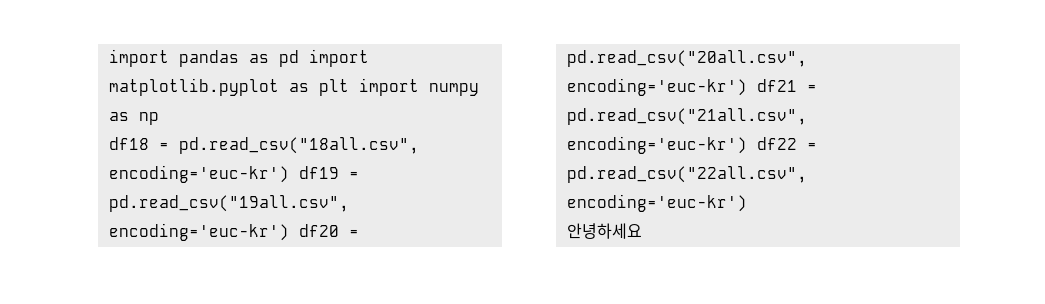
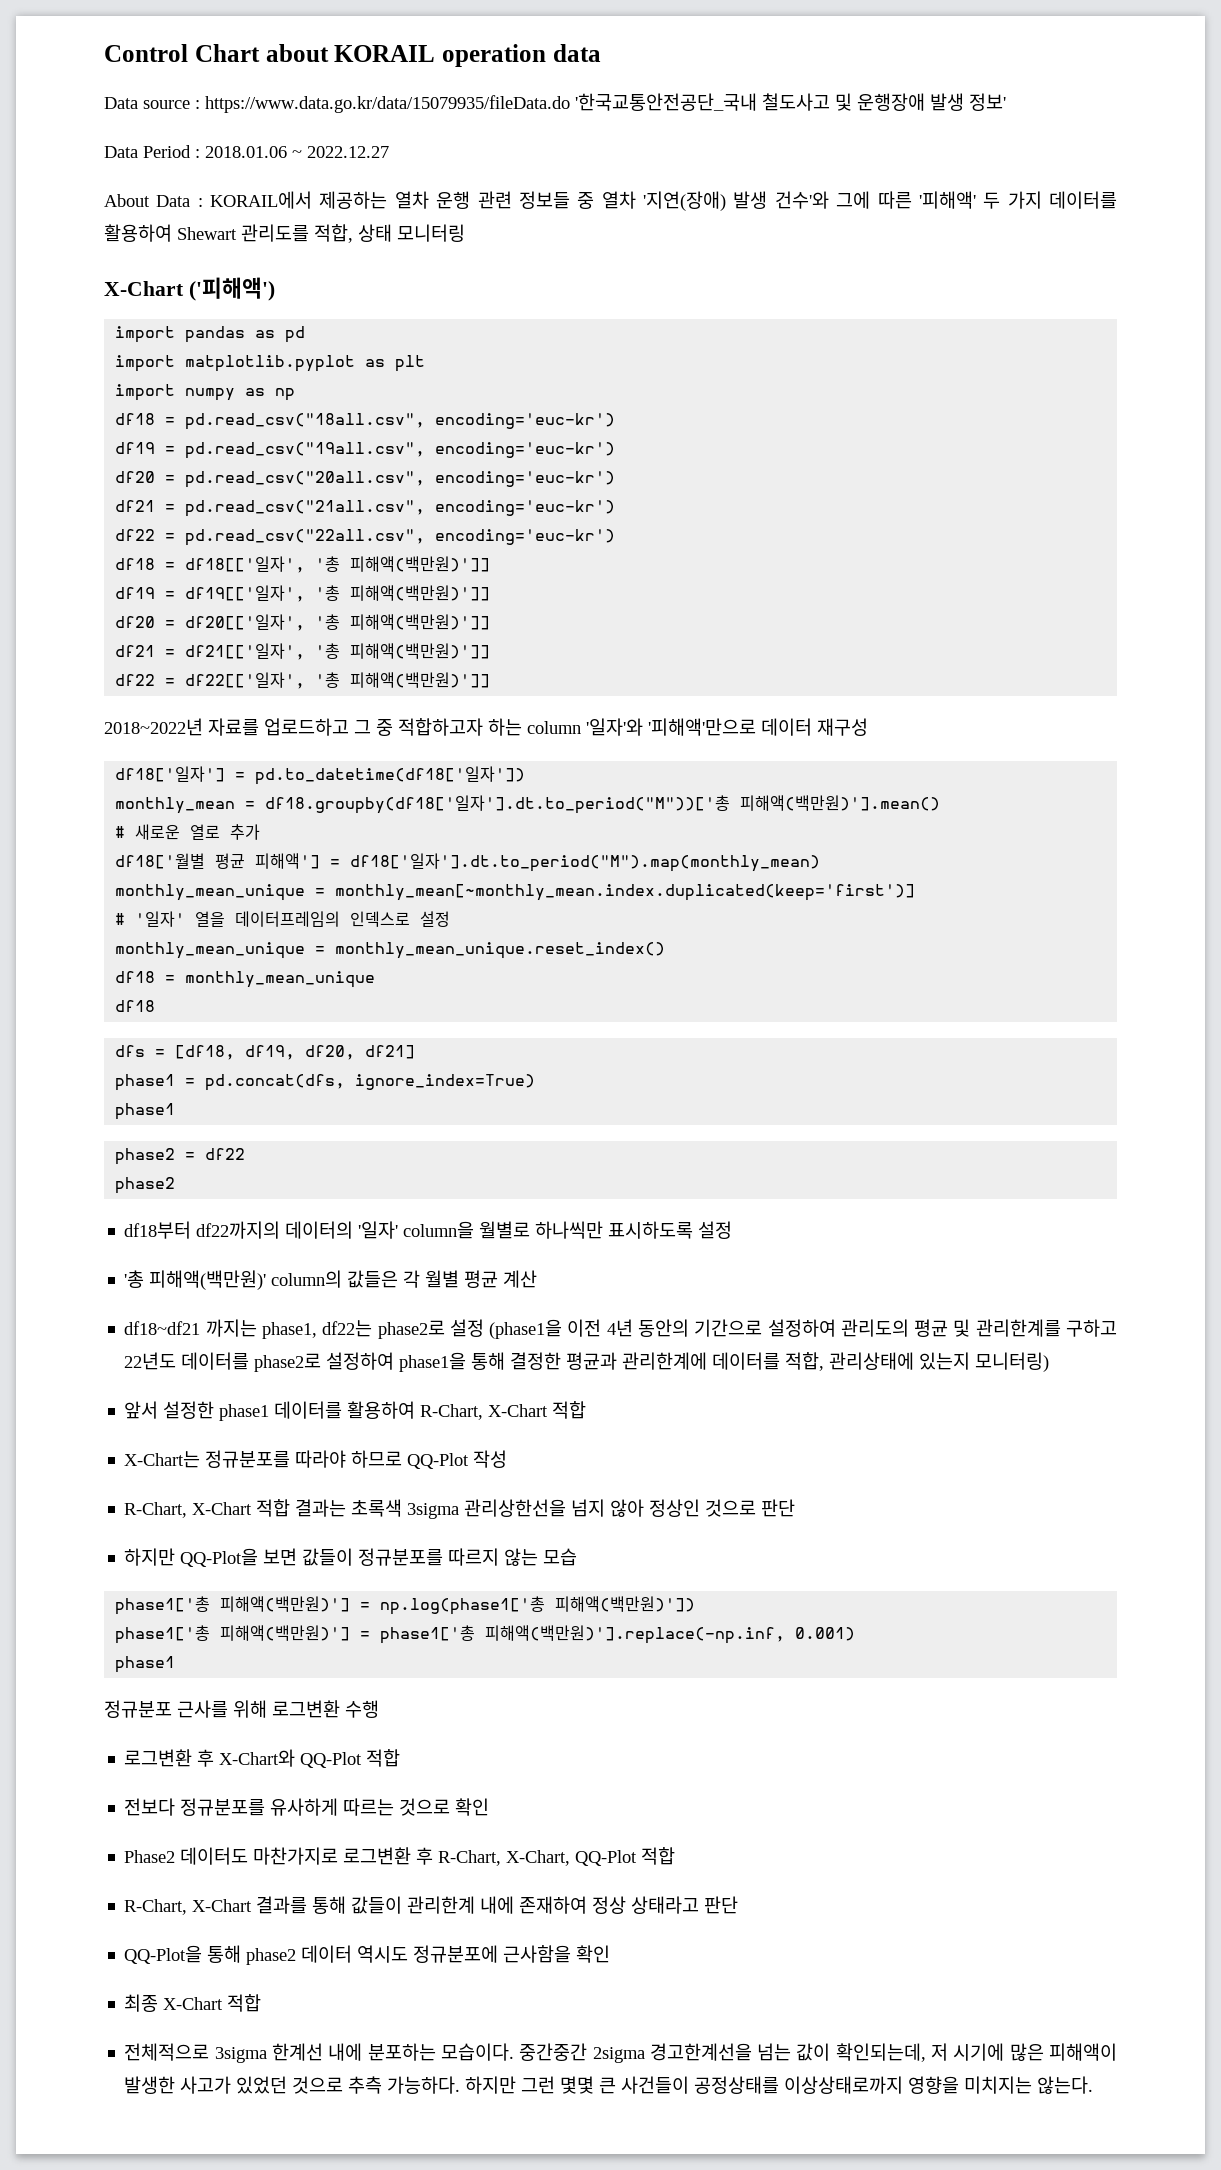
(108, 58) none -> [104,44,601,67] [104,93,1006,113] [104,145,389,158] [104,191,1117,211] [104,224,465,243] [104,277,275,301] Control Chart about KORAIL operation data // Data source : https://www.data.go.kr/data/15079935/fileData.do '한국교통안전공단_국내 철도사고 및 운행장애 발생 정보' // Data Period : 2018.01.06 ~ 2022.12.27 // About Data : KORAIL에서 제공하는 열차 운행 관련 정보들 중 열차 '지연(장애) 발생 건수'와 그에 따른 '피해액' 두 가지 데이터를 활용하여 Shewart 관리도를 적합, 상태 모니터링 // X-Chart ('피해액') //
(299, 58) none -> (306, 334) //
(349, 87) none -> (426, 363) //
(289, 174) none -> (616, 421) //
(289, 232) none -> (616, 450) //
(747, 87) none -> (616, 479) //
(747, 145) none -> (616, 508) //
[566,223,642,239] 안녕하세요 -> [115,556,491,573] [115,585,491,602] [115,614,491,631] [115,643,491,660] [115,672,491,689] [104,718,868,736] [115,766,526,785] [115,795,941,814] [115,824,261,840] [115,853,821,872] [115,884,916,901] [115,911,451,927] [115,942,666,959] [115,971,376,988] [115,1000,156,1012] [115,1045,416,1060] [115,1074,536,1091] [115,1103,176,1120] [115,1148,246,1165] [115,1177,176,1194] [124,1221,733,1239] [124,1270,538,1290] [124,1319,1117,1339] [124,1352,1050,1372] [124,1401,587,1421] [124,1450,508,1469] [124,1499,796,1519] [124,1548,578,1567] [115,1596,696,1615] [115,1625,856,1644] [115,1656,176,1673] [104,1700,379,1718] [124,1749,401,1768] [124,1798,490,1816] [124,1847,676,1866] [124,1896,739,1915] [124,1945,611,1965] [124,1994,262,2012] [124,2043,1117,2063] [124,2076,1094,2094] df18 = df18[['일자', '총 피해액(백만원)']] // df19 = df19[['일자', '총 피해액(백만원)']] // df20 = df20[['일자', '총 피해액(백만원)']] // df21 = df21[['일자', '총 피해액(백만원)']] // df22 = df22[['일자', '총 피해액(백만원)']] // 2018~2022년 자료를 업로드하고 그 중 적합하고자 하는 column '일자'와 '피해액'만으로 데이터 재구성 // df18['일자'] = pd.to_datetime(df18['일자']) // monthly_mean = df18.groupby(df18['일자'].dt.to_period("M"))['총 피해액(백만원)'].mean() // # 새로운 열로 추가 // df18['월별 평균 피해액'] = df18['일자'].dt.to_period("M").map(monthly_mean) // monthly_mean_unique = monthly_mean[~monthly_mean.index.duplicated(keep='first')] // # '일자' 열을 데이터프레임의 인덱스로 설정 // monthly_mean_unique = monthly_mean_unique.reset_index() // df18 = monthly_mean_unique // df18 // dfs = [df18, df19, df20, df21] // phase1 = pd.concat(dfs, ignore_index=True) // phase1 // phase2 = df22 // phase2 // df18부터 df22까지의 데이터의 '일자' column을 월별로 하나씩만 표시하도록 설정 // '총 피해액(백만원)' column의 값들은 각 월별 평균 계산 // df18~df21 까지는 phase1, df22는 phase2로 설정 (phase1을 이전 4년 동안의 기간으로 설정하여 관리도의 평균 및 관리한계를 구하고 22년도 데이터를 phase2로 설정하여 phase1을 통해 결정한 평균과 관리한계에 데이터를 적합, 관리상태에 있는지 모니터링) // 앞서 설정한 phase1 데이터를 활용하여 R-Chart, X-Chart 적합 // X-Chart는 정규분포를 따라야 하므로 QQ-Plot 작성 // R-Chart, X-Chart 적합 결과는 초록색 3sigma 관리상한선을 넘지 않아 정상인 것으로 판단 // 하지만 QQ-Plot을 보면 값들이 정규분포를 따르지 않는 모습 // phase1['총 피해액(백만원)'] = np.log(phase1['총 피해액(백만원)']) // phase1['총 피해액(백만원)'] = phase1['총 피해액(백만원)'].replace(-np.inf, 0.001) // phase1 // 정규분포 근사를 위해 로그변환 수행 // 로그변환 후 X-Chart와 QQ-Plot 적합 // 전보다 정규분포를 유사하게 따르는 것으로 확인 // Phase2 데이터도 마찬가지로 로그변환 후 R-Chart, X-Chart, QQ-Plot 적합 // R-Chart, X-Chart 결과를 통해 값들이 관리한계 내에 존재하여 정상 상태라고 판단 // QQ-Plot을 통해 phase2 데이터 역시도 정규분포에 근사함을 확인 // 최종 X-Chart 적합 // 전체적으로 3sigma 한계선 내에 분포하는 모습이다. 중간중간 2sigma 경고한계선을 넘는 값이 확인되는데, 저 시기에 많은 피해액이 발생한 사고가 있었던 것으로 추측 가능하다. 하지만 그런 몇몇 큰 사건들이 공정상태를 이상상태로까지 영향을 미치지는 않는다.

